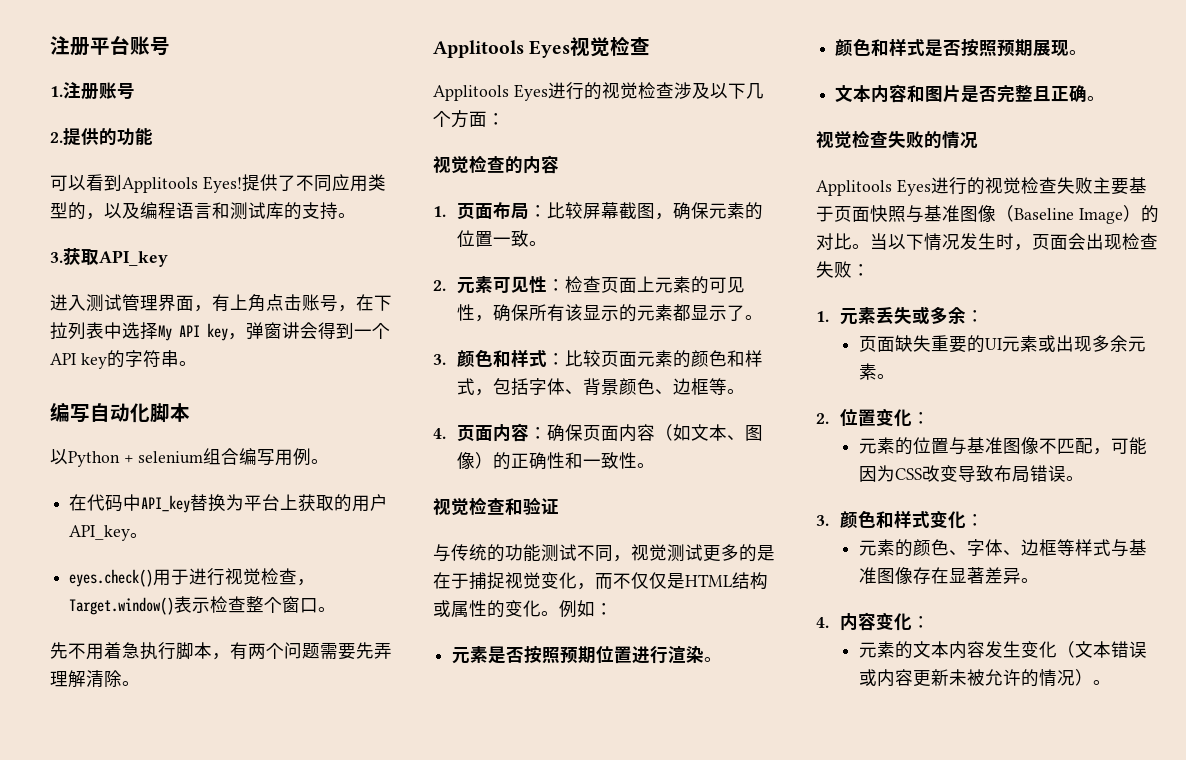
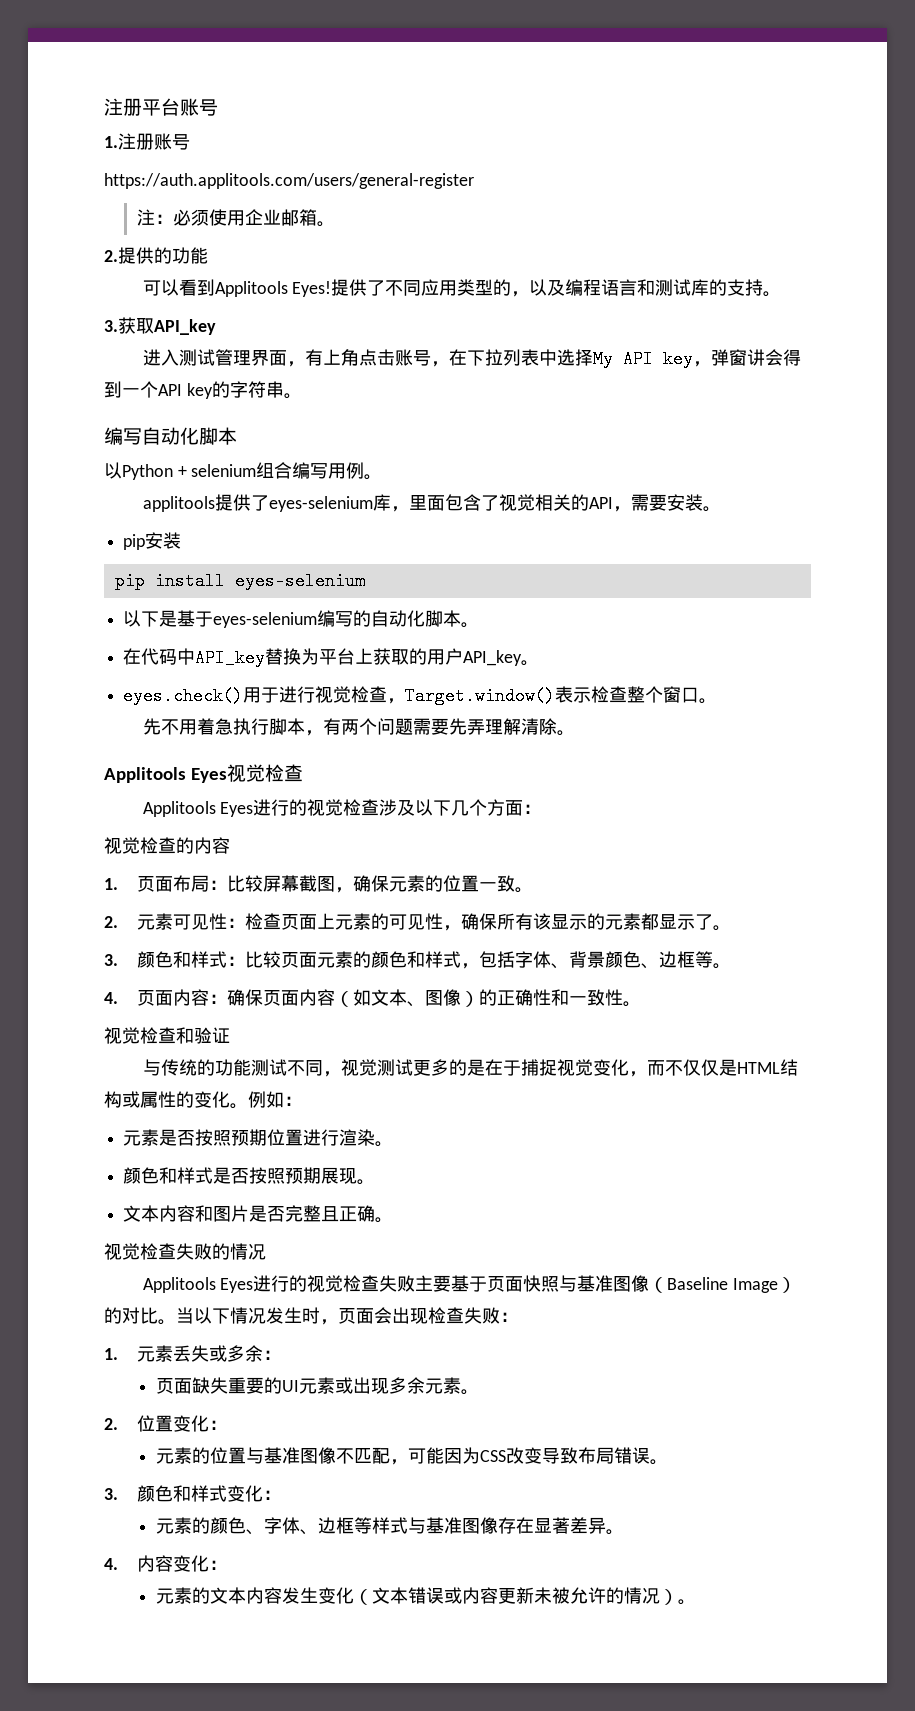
(135, 91) none -> [104,173,474,189] [136,209,335,227] // https://auth.applitools.com/users/general-register // 注：必须使用企业邮箱。
(330, 461) none -> [142,494,721,512] [123,532,182,550] [114,572,365,590] [123,610,480,628] // applitools提供了eyes-selenium库，里面包含了视觉相关的API，需要安装。 // pip安装 // pip install eyes-selenium // 以下是基于eyes-selenium编写的自动化脚本。

